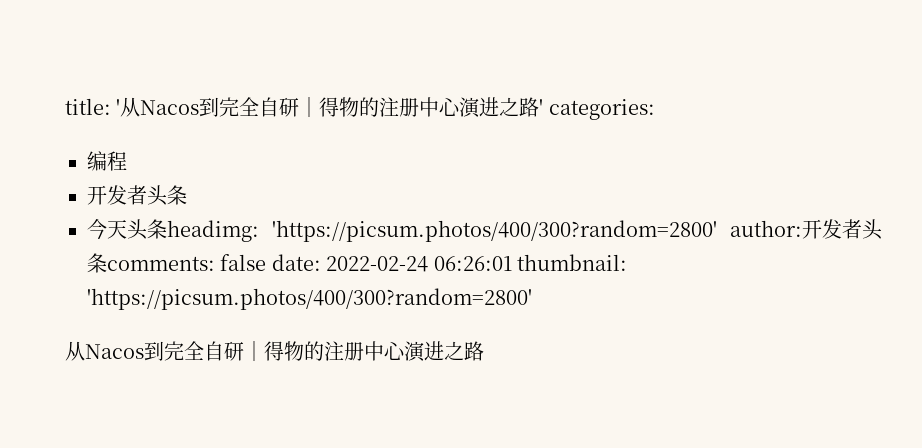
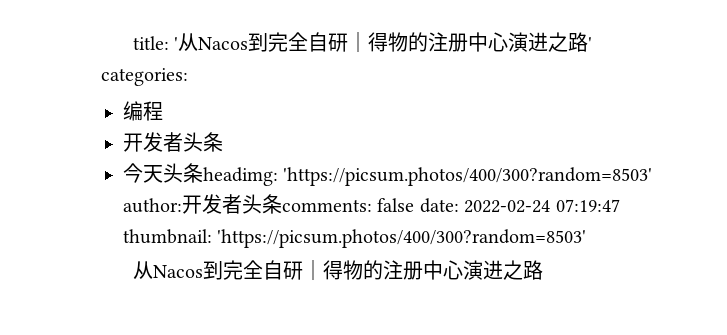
[272,220,717,242] 'https://picsum.photos/400/300?random=2800' -> [283,167,653,186] 'https://picsum.photos/400/300?random=8503'
[433,254,627,271] [87,288,532,310] 06:26:01 thumbnail: 'https://picsum.photos/400/300?random=2800' -> [555,199,620,212] [123,229,587,248] 07:19:47 thumbnail: 'https://picsum.photos/400/300?random=8503'

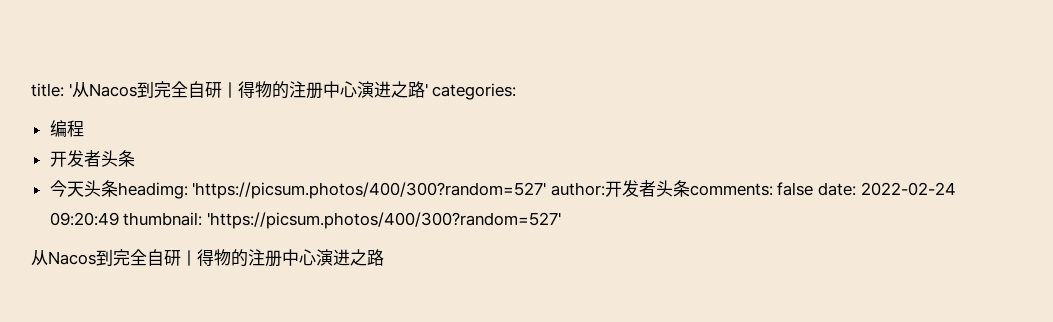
[283,167,653,186] 'https://picsum.photos/400/300?random=8503' -> [192,182,547,199] 'https://picsum.photos/400/300?random=527'
[555,199,620,212] [123,229,587,248] 07:19:47 thumbnail: 'https://picsum.photos/400/300?random=8503' -> [49,212,561,229] 09:20:49 thumbnail: 'https://picsum.photos/400/300?random=527'

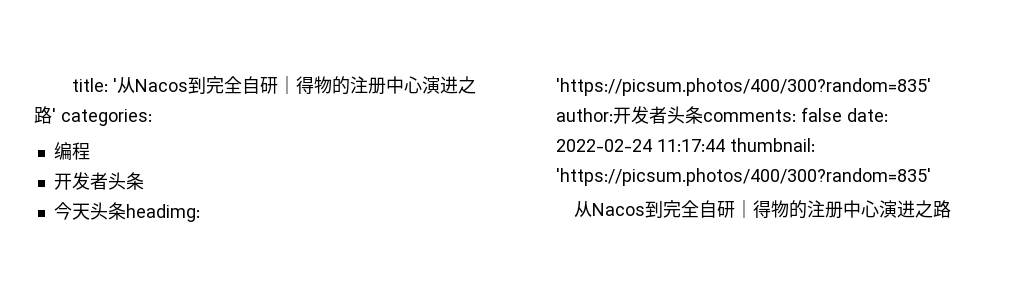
[192,182,547,199] 'https://picsum.photos/400/300?random=527' -> [555,78,931,96] 'https://picsum.photos/400/300?random=835'
[49,212,561,229] 09:20:49 thumbnail: 'https://picsum.photos/400/300?random=527' -> [656,138,815,152] [555,168,931,186] 11:17:44 thumbnail: 'https://picsum.photos/400/300?random=835'

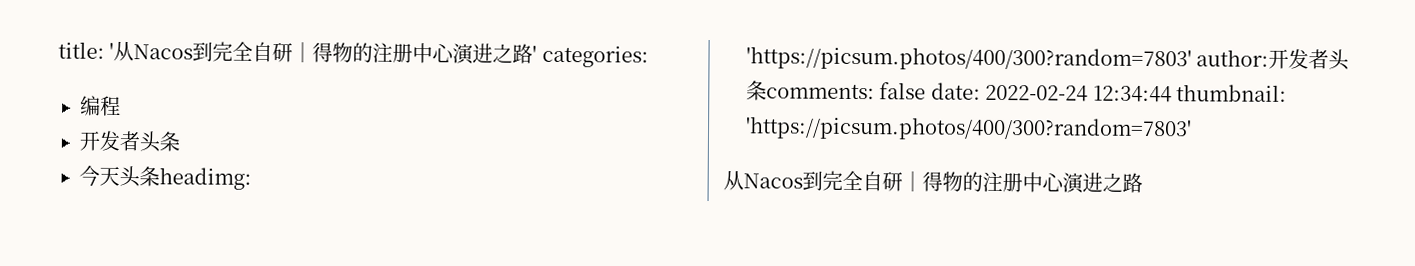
[555,78,931,96] 'https://picsum.photos/400/300?random=835' -> [746,46,1192,72] 'https://picsum.photos/400/300?random=7803'
[656,138,815,152] [555,168,931,186] 11:17:44 thumbnail: 'https://picsum.photos/400/300?random=835' -> [1092,84,1287,103] [745,116,1192,142] 12:34:44 thumbnail: 'https://picsum.photos/400/300?random=7803'

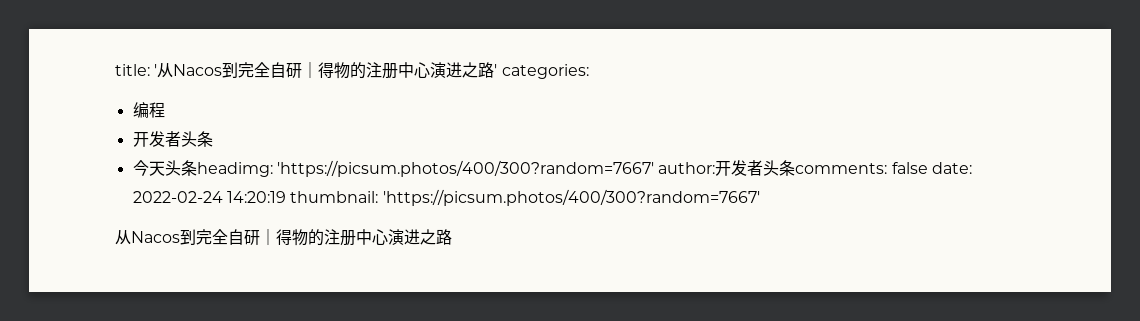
[746,46,1192,72] 'https://picsum.photos/400/300?random=7803' -> [276,160,654,177] 'https://picsum.photos/400/300?random=7667'
[1092,84,1287,103] [745,116,1192,142] 12:34:44 thumbnail: 'https://picsum.photos/400/300?random=7803' -> [226,189,760,206] 14:20:19 thumbnail: 'https://picsum.photos/400/300?random=7667'

